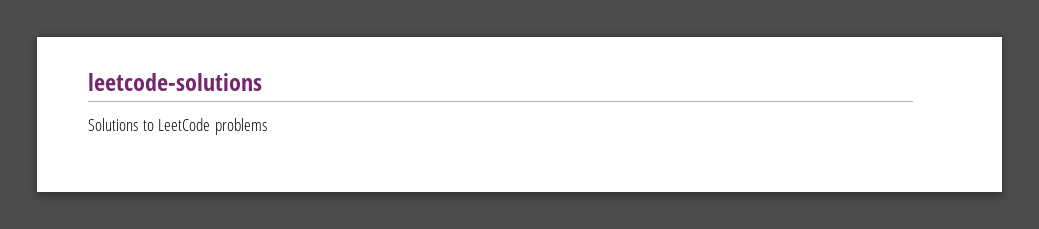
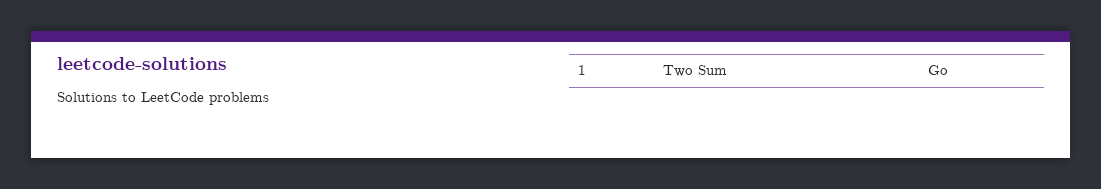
(267, 126) none -> [577,65,586,75] [662,65,727,77] [927,65,948,75] // 1 | Two Sum | Go

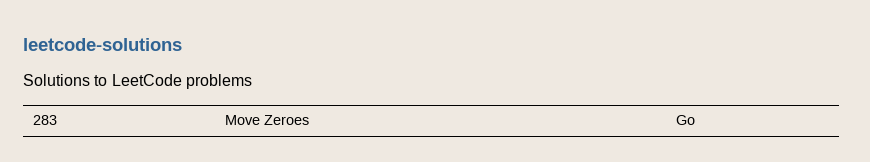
[577,65,586,75] [662,65,727,77] 1 | Two Sum -> [33,115,58,125] [225,115,310,125] 283 | Move Zeroes

